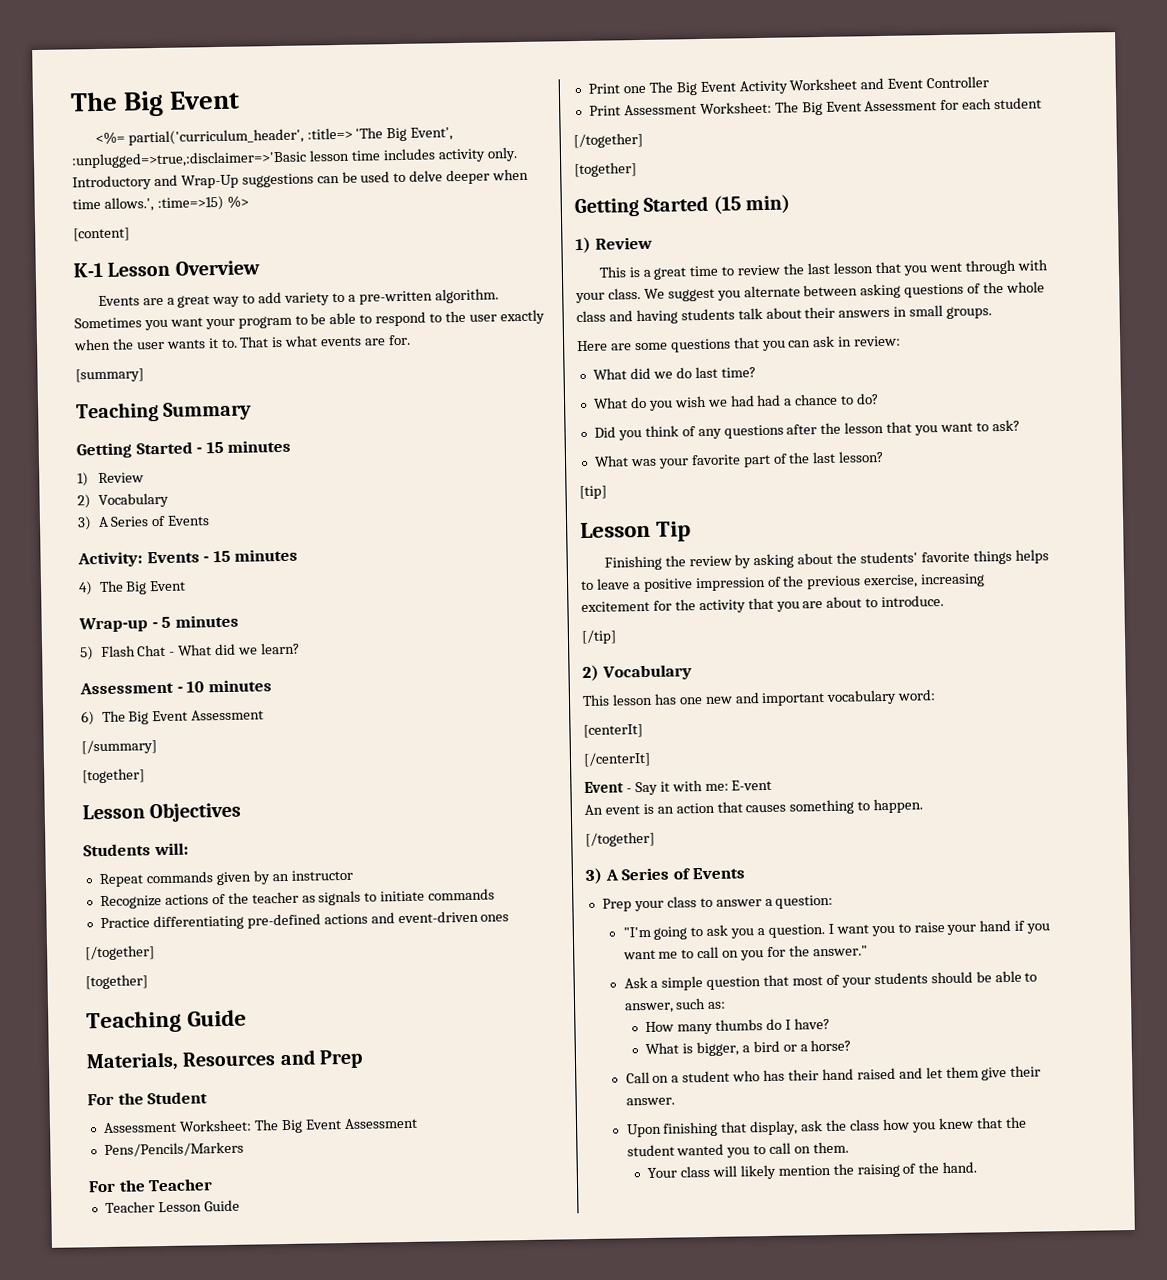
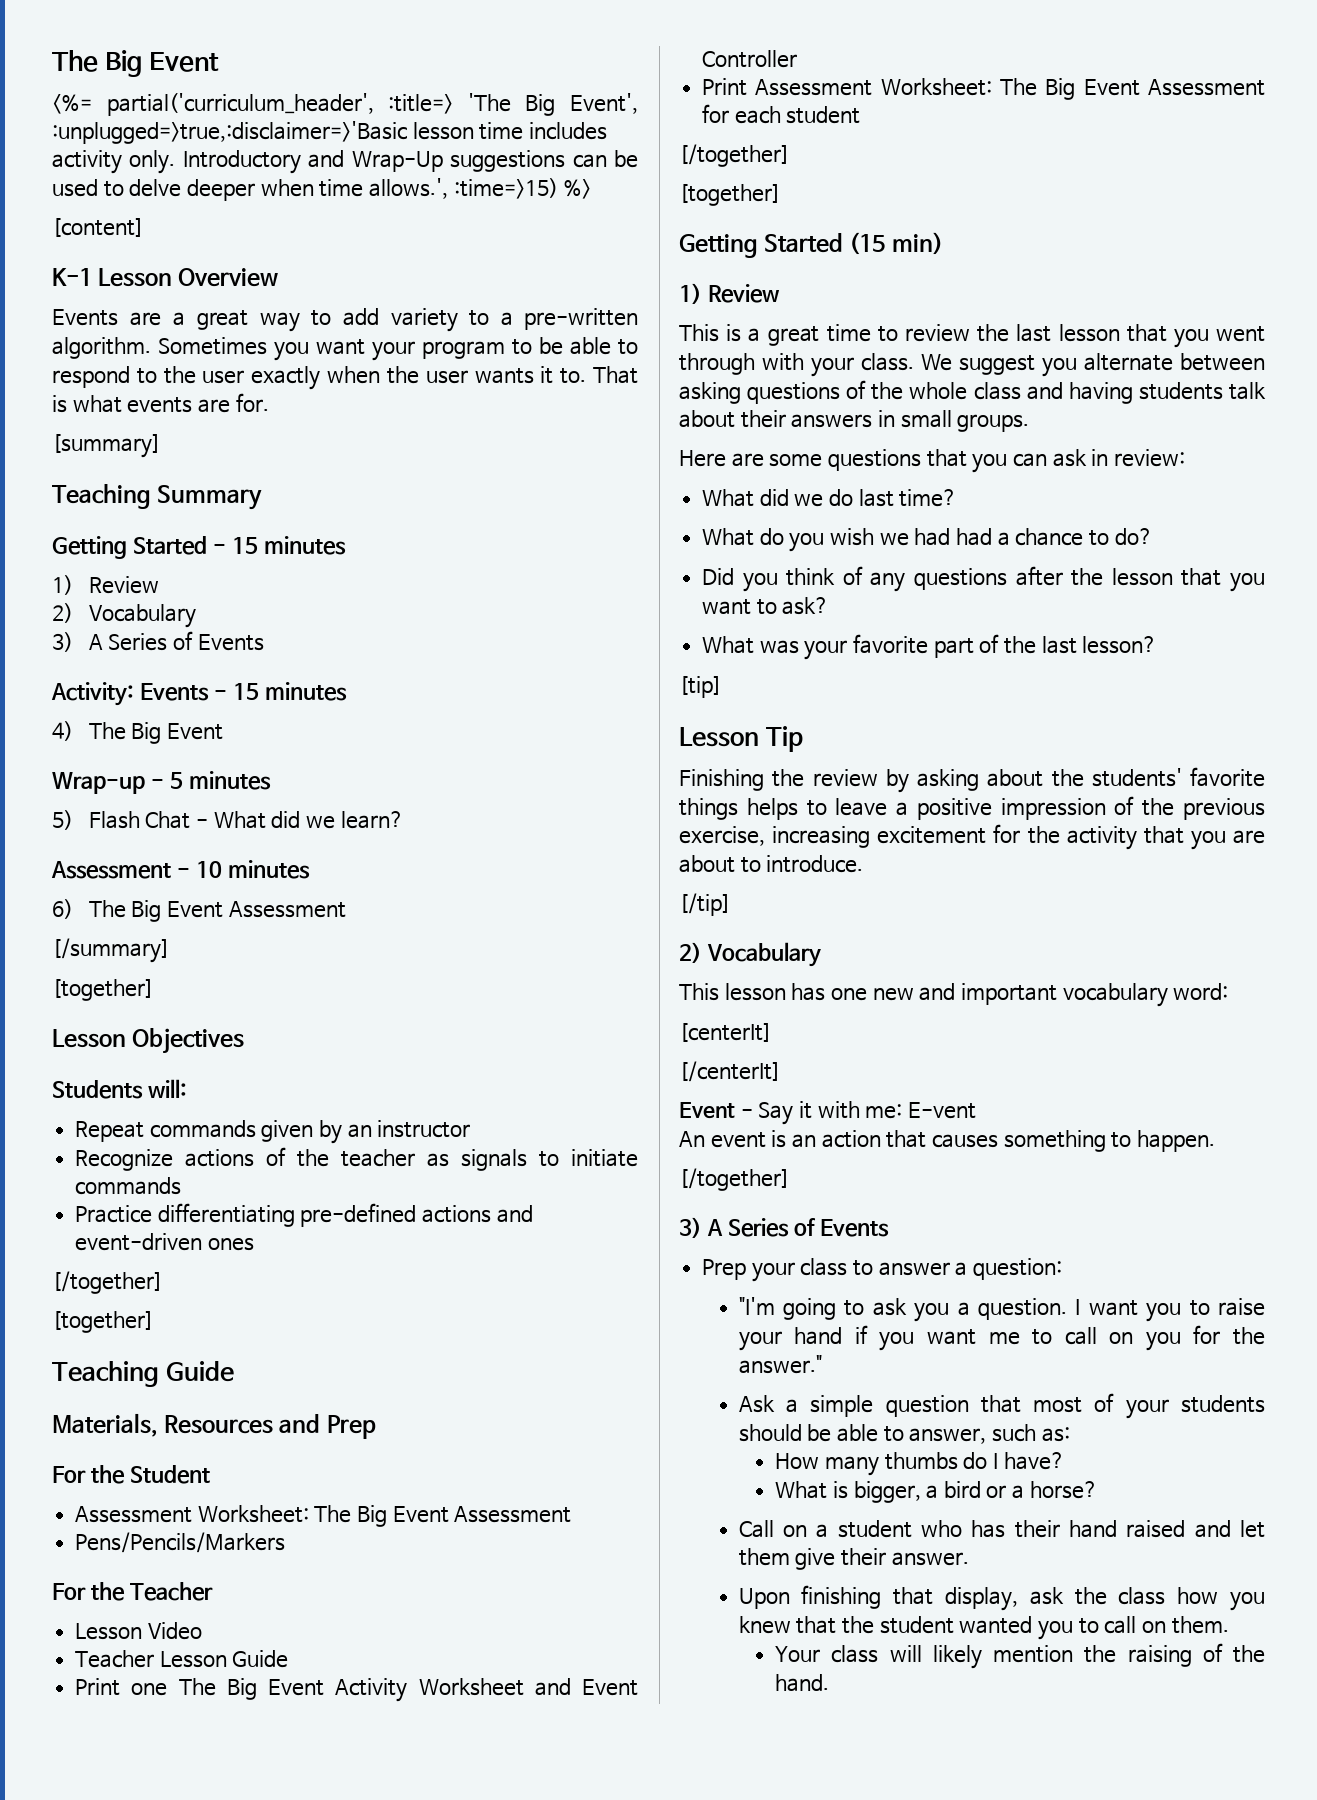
(214, 1185) none -> [75,1622,202,1640] // Lesson Video

